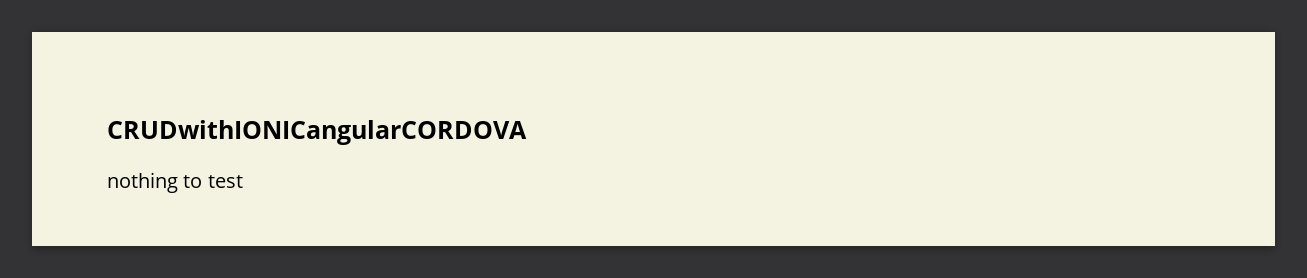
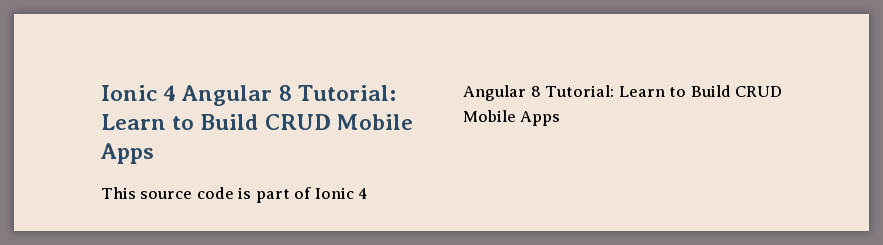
[107,120,527,145] [107,172,243,193] CRUDwithIONICangularCORDOVA // nothing to test -> [101,85,396,106] [101,114,413,130] [100,143,154,164] [101,187,369,203] [463,85,782,101] [463,110,561,126] Ionic 4 Angular 8 Tutorial: Learn to Build CRUD Mobile Apps // This source code is part of Ionic 4 Angular 8 Tutorial: Learn to Build CRUD Mobile Apps

